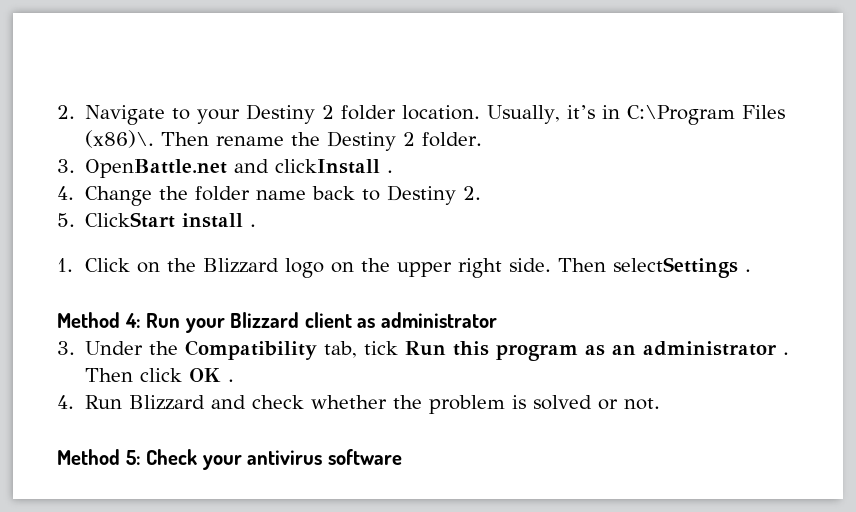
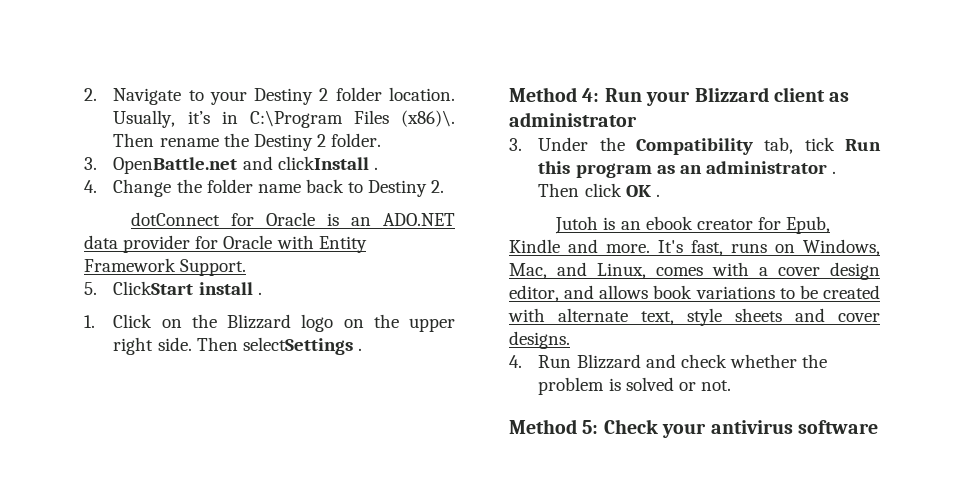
(481, 193) none -> [131,212,456,226] [84,235,367,253] [84,258,247,276] // dotConnect for Oracle is an ADO.NET data provider for Oracle with Entity Framework Support.
(235, 380) none -> [555,216,831,234] [509,239,880,256] [509,262,880,280] [509,285,880,302] [508,308,880,326] [509,331,570,349] // Jutoh is an ebook creator for Epub, Kindle and more. It's fast, runs on Windows, Mac, and Linux, comes with a cover design editor, and allows book variations to be created with alternate text, style sheets and cover designs.

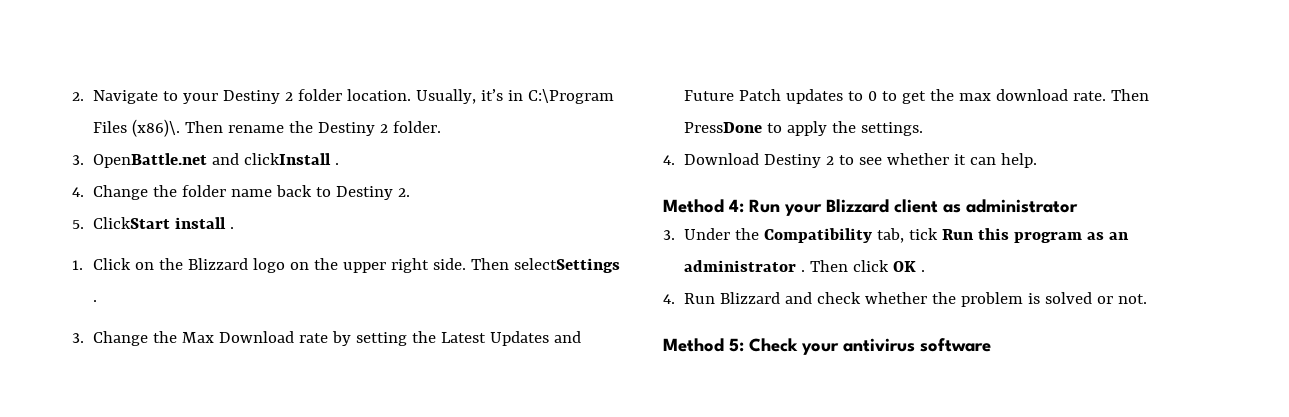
[131,212,456,226] [84,235,367,253] [84,258,247,276] // dotConnect for Oracle is an ADO.NET data provider for Oracle with Entity Framework Support. -> (411, 192) none
(362, 349) none -> [72,331,582,346] [684,89,1150,104] [684,121,924,136] [663,153,1038,168] // 3. Change the Max Download rate by setting the Latest Updates and Future Patch updates to 0 to get the max download rate. Then PressDone to apply the settings. // 4. Download Destiny 2 to see whether it can help.
[555,216,831,234] [509,239,880,256] [509,262,880,280] [509,285,880,302] [508,308,880,326] [509,331,570,349] // Jutoh is an ebook creator for Epub, Kindle and more. It's fast, runs on Windows, Mac, and Linux, comes with a cover design editor, and allows book variations to be created with alternate text, style sheets and cover designs. -> (926, 271) none

